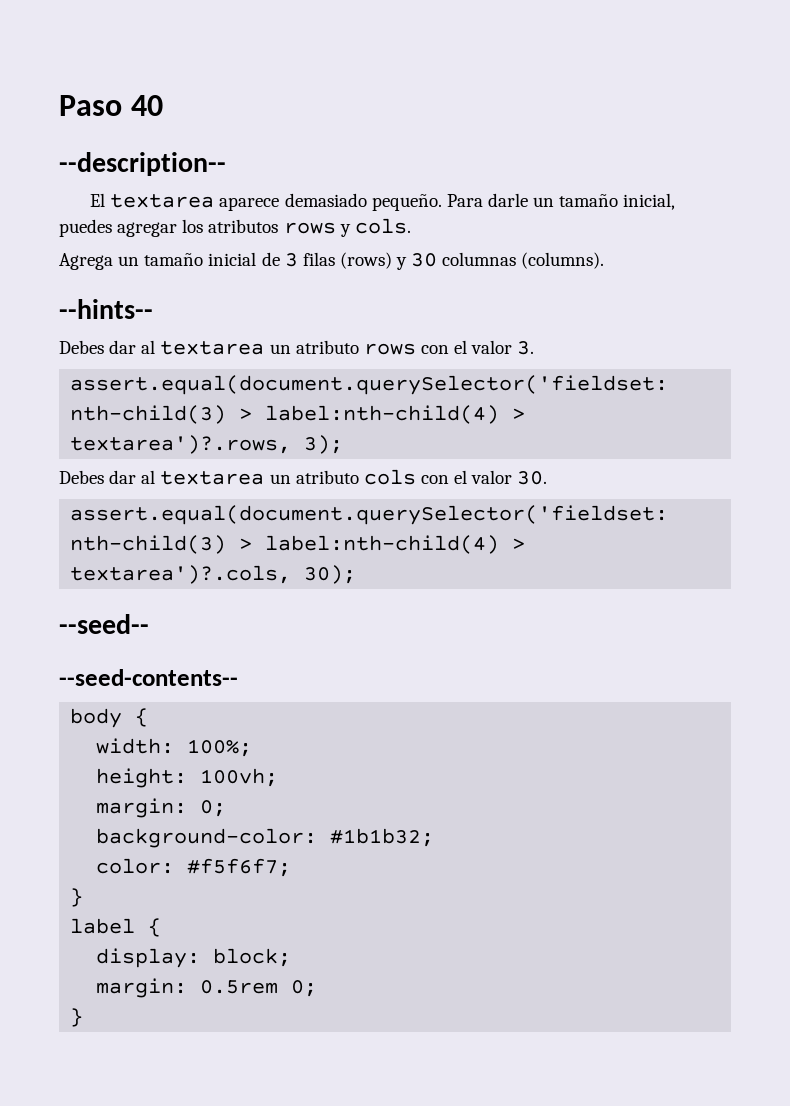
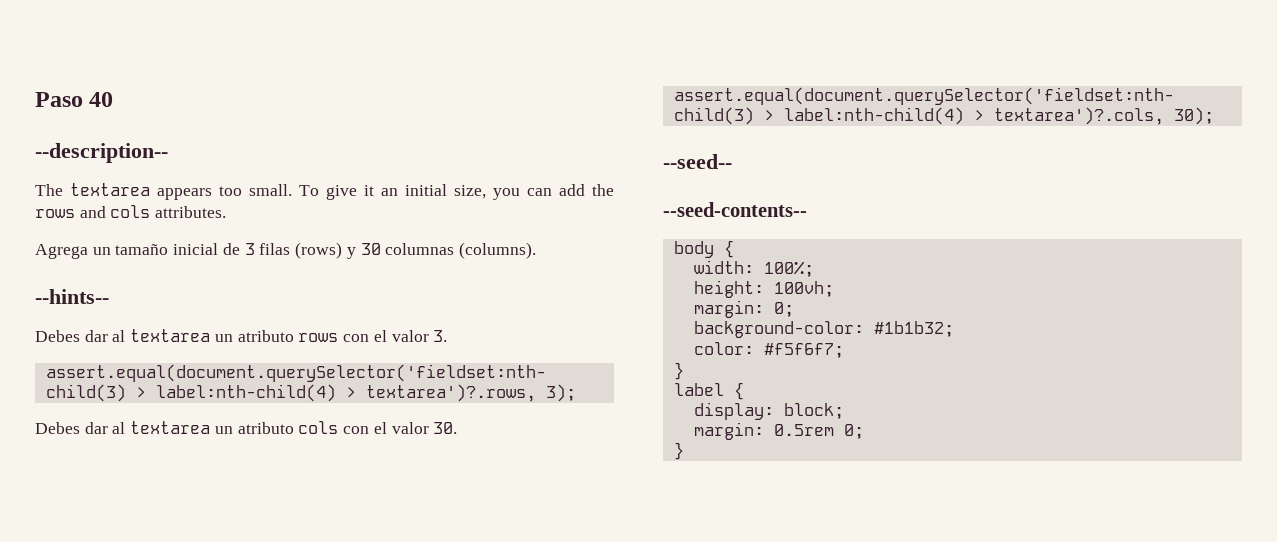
[90,193,676,211] [59,218,411,237] El textarea aparece demasiado pequeño. Para darle un tamaño inicial, puedes agregar los atributos rows y cols. -> [35,183,614,200] [35,205,227,218] The textarea appears too small. To give it an initial size, you can add the rows and cols attributes.

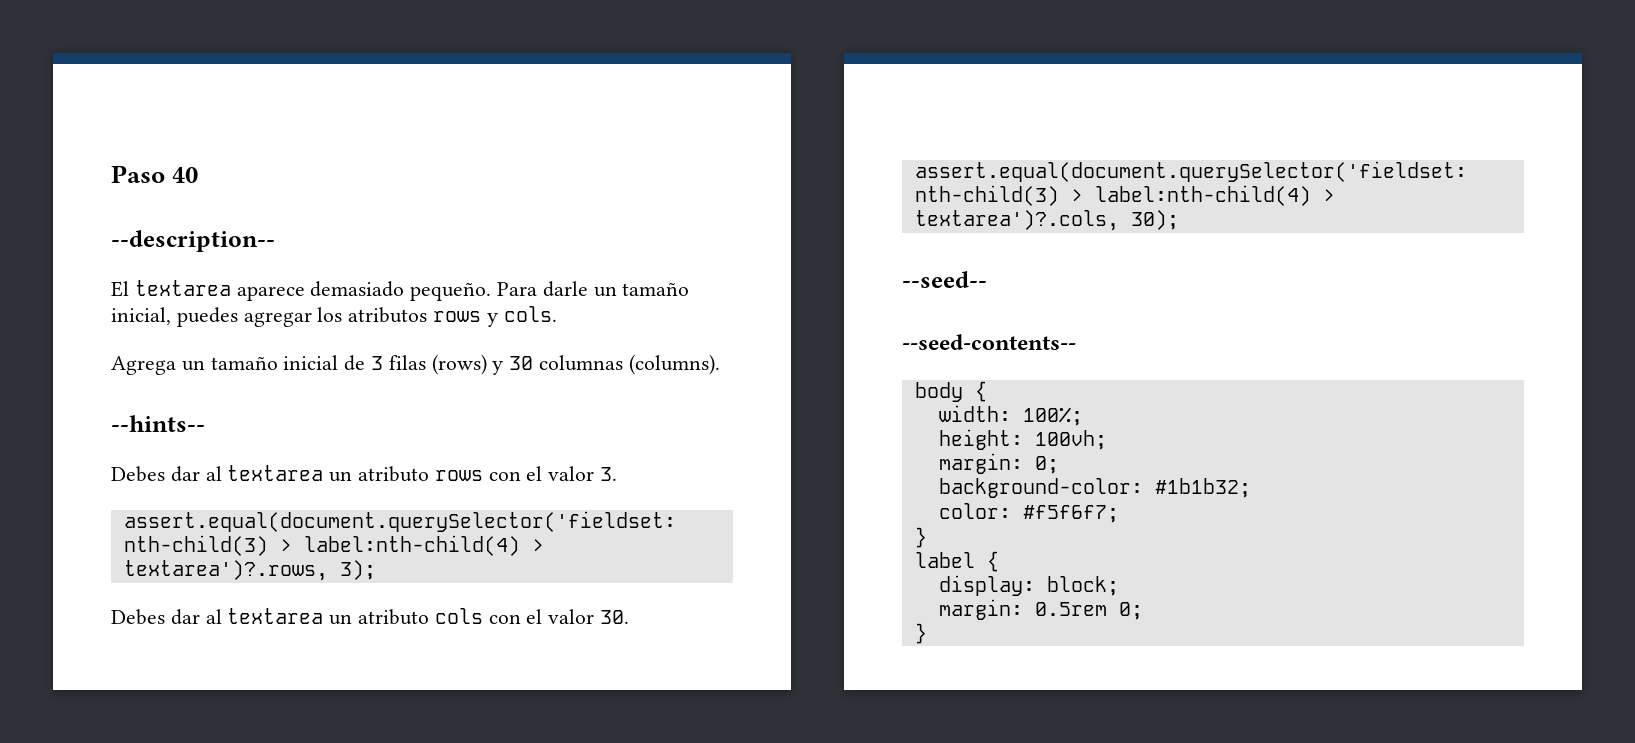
[35,183,614,200] [35,205,227,218] The textarea appears too small. To give it an initial size, you can add the rows and cols attributes. -> [111,280,690,301] [111,306,557,327] El textarea aparece demasiado pequeño. Para darle un tamaño inicial, puedes agregar los atributos rows y cols.

